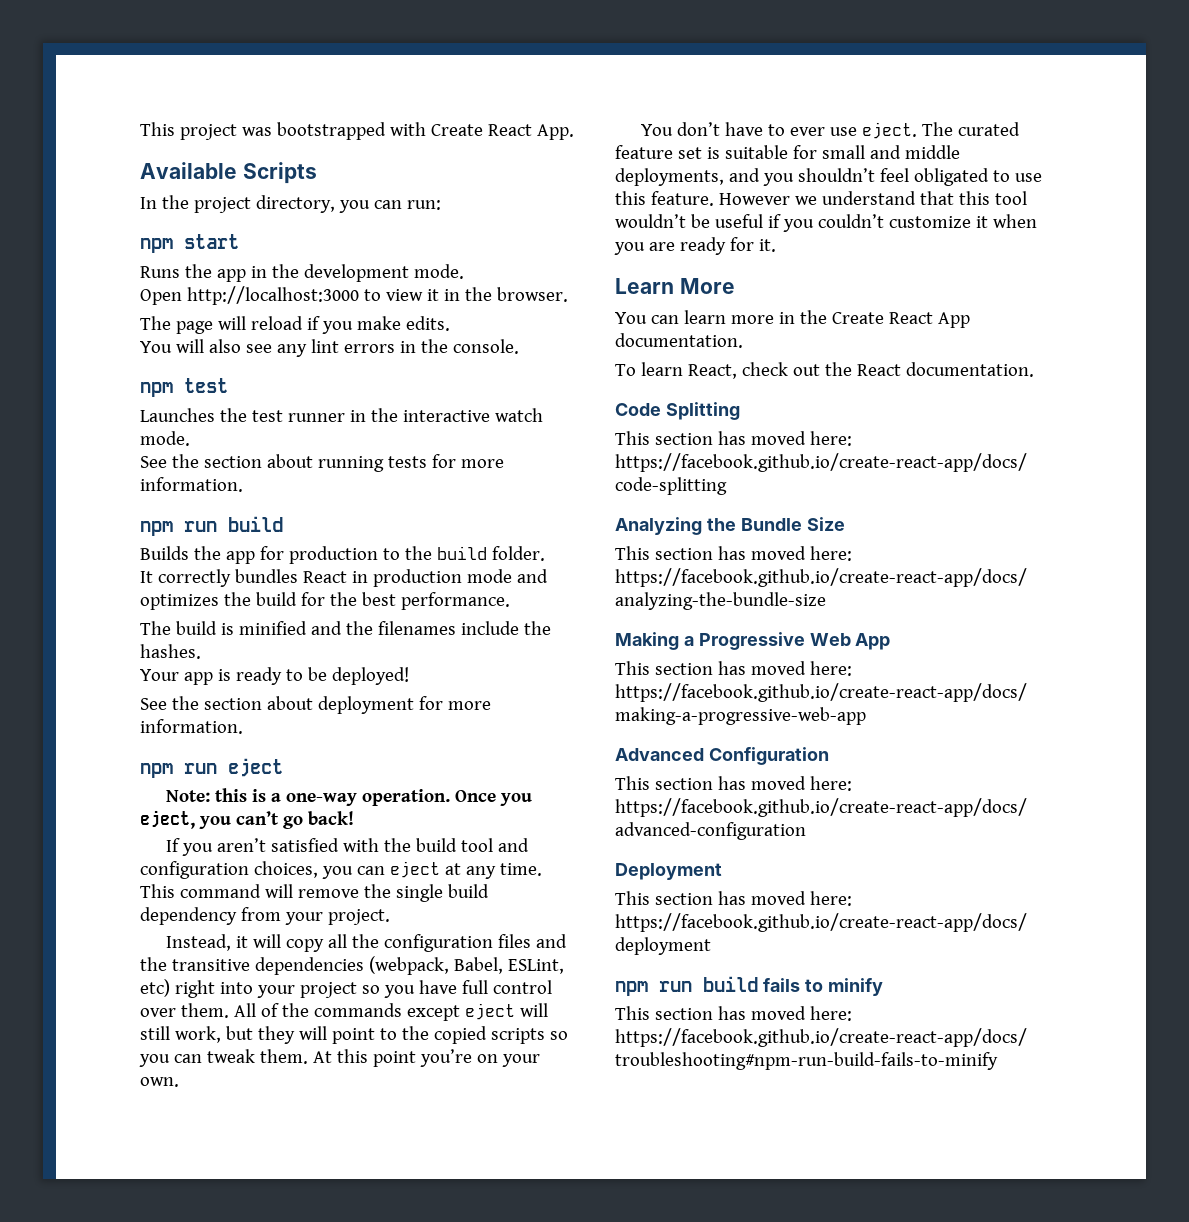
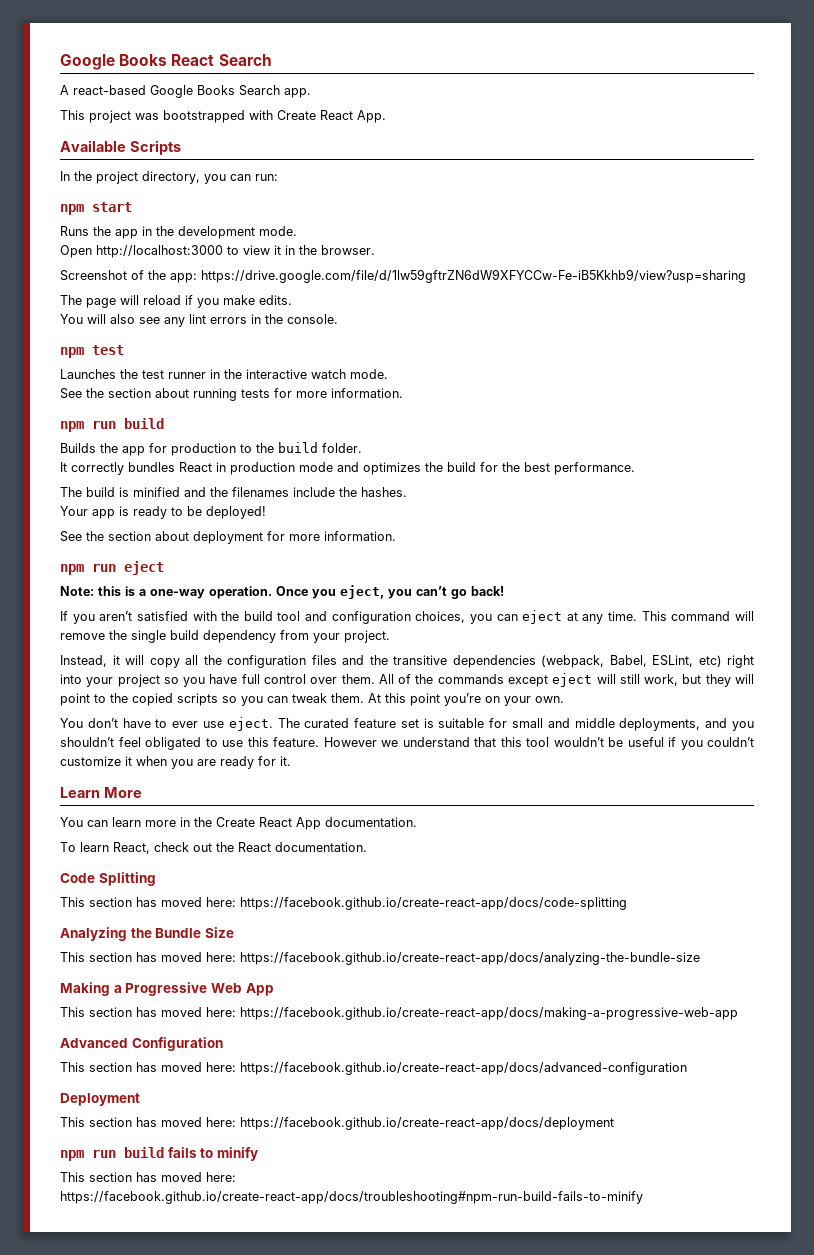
(140, 129) none -> [60,54,272,70] [60,85,311,98] Google Books React Search // A react-based Google Books Search app. //
(568, 294) none -> [60,269,746,283] // Screenshot of the app: https://drive.google.com/file/d/1lw59gftrZN6dW9XFYCCw-Fe-iB5Kkhb9/view?usp=sharing

